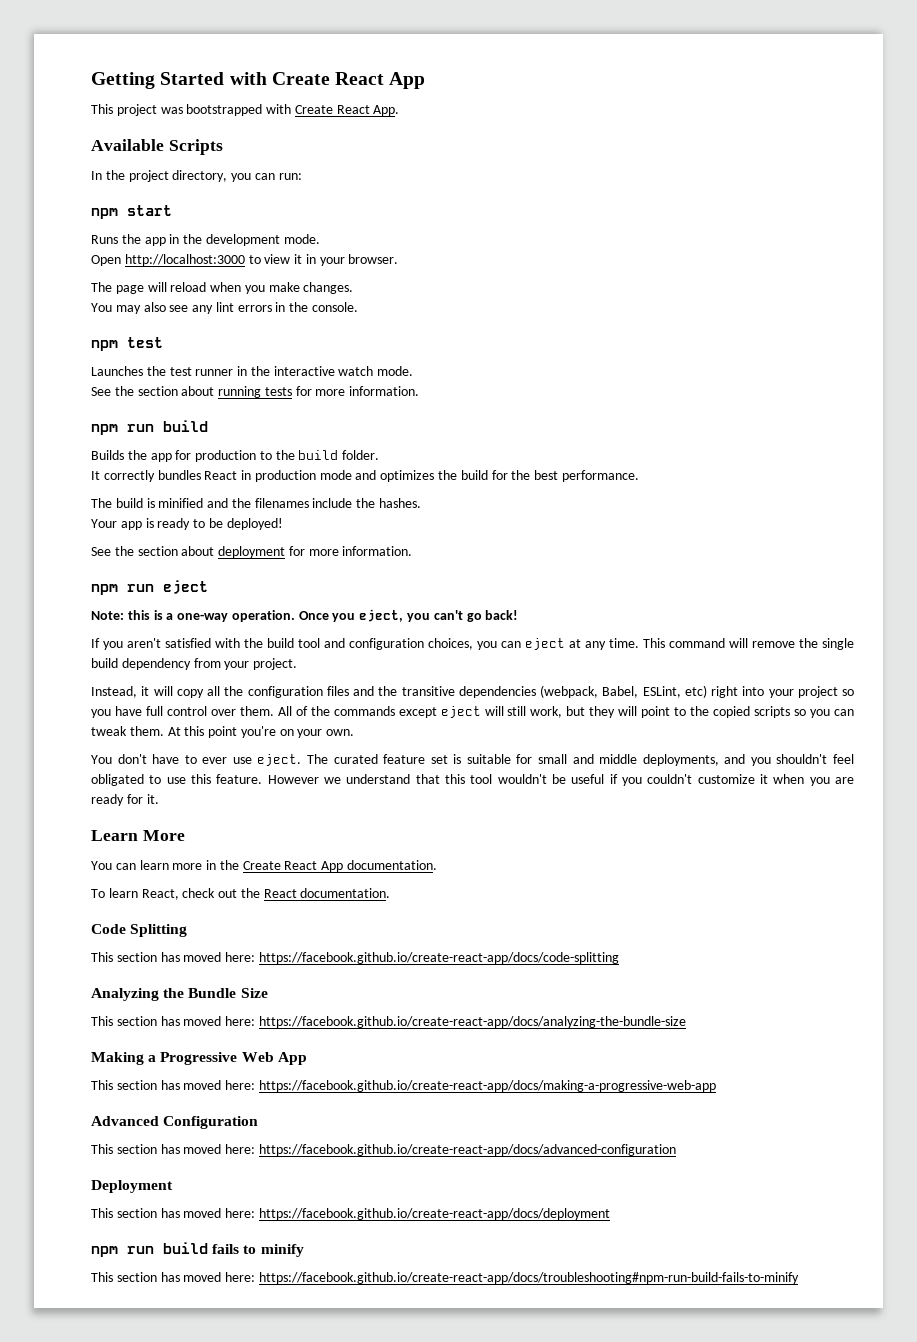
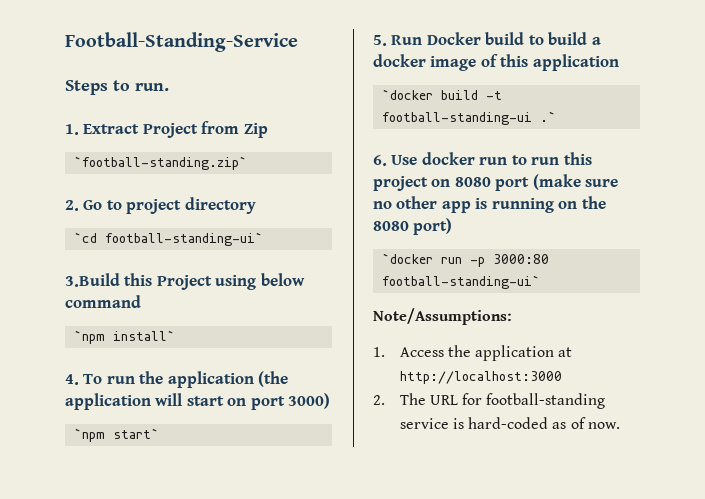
[91,72,426,89] [91,104,400,116] [91,139,223,155] [91,170,302,182] [91,205,172,219] [91,234,320,246] [91,254,399,266] [91,282,354,294] [91,302,359,314] [91,337,163,351] [91,366,414,376] [91,386,420,398] [91,420,208,435] [91,450,380,462] [91,470,639,482] [91,498,422,508] [91,518,283,530] [91,546,413,558] [91,580,208,595] [91,609,519,622] [91,638,854,650] [91,658,298,670] [91,685,854,698] [91,706,855,718] [91,726,355,738] [91,754,854,766] [91,774,855,786] [91,794,159,806] [91,830,185,841] [91,860,438,872] [91,888,391,900] [91,924,188,937] [91,952,619,964] [91,988,268,1001] [91,1016,686,1028] [91,1052,307,1065] [91,1080,716,1092] [91,1116,259,1129] [91,1144,676,1156] [91,1180,173,1193] [91,1208,610,1220] [91,1242,304,1257] [91,1272,799,1284] Getting Started with Create React App // This project was bootstrapped with Create React App. // Available Scripts // In the project directory, you can run: // npm start // Runs the app in the development mode. // Open http://localhost:3000 to view it in your browser. // The page will reload when you make changes. // You may also see any lint errors in the console. // npm test // Launches the test runner in the interactive watch mode. // See the section about running tests for more information. // npm run build // Builds the app for production to the build folder. // It correctly bundles React in production mode and optimizes the build for the best performance. // The build is minified and the filenames include the hashes. // Your app is ready to be deployed! // See the section about deployment for more information. // npm run eject // Note: this is a one-way operation. Once you eject, you can't go back! // If you aren't satisfied with the build tool and configuration choices, you can eject at any time. This command will remove the single build dependency from your project. // Instead, it will copy all the configuration files and the transitive dependencies (webpack, Babel, ESLint, etc) right into your project so you have full control over them. All of the commands except eject will still work, but they will point to the copied scripts so you can tweak them. At this point you're on your own. // You don't have to ever use eject. The curated feature set is suitable for small and middle deployments, and you shouldn't feel obligated to use this feature. However we understand that this tool wouldn't be useful if you couldn't customize it when you are ready for it. // Learn More // You can learn more in the Create React App documentation. // To learn React, check out the React documentation. // Code Splitting // This section has moved here: https://facebook.github.io/create-react-app/docs/code-splitting // Analyzing the Bundle Size // This section has moved here: https://facebook.github.io/create-react-app/docs/analyzing-the-bundle-size // Making a Progressive Web App // This section has moved here: https://facebook.github.io/create-react-app/docs/making-a-progressive-web-app // Advanced Configuration // This section has moved here: https://facebook.github.io/create-react-app/docs/advanced-configuration // Deployment // This section has moved here: https://facebook.github.io/create-react-app/docs/deployment // npm run build fails to minify // This section has moved here: https://facebook.github.io/create-react-app/docs/troubleshooting#npm-run-build-fails-to-minify -> [65,32,298,52] [65,80,169,95] [65,121,268,138] [74,156,248,170] [65,197,256,214] [74,232,264,246] [65,273,305,290] [65,295,141,308] [74,330,176,344] [65,371,289,388] [65,393,331,410] [74,428,160,442] [373,32,601,46] [373,54,619,71] [382,89,503,100] [382,111,557,125] [373,152,592,166] [373,174,619,191] [373,196,606,213] [373,218,453,235] [382,253,550,267] [382,275,541,289] [373,308,512,325] [373,345,573,361] [399,371,562,384] [373,393,606,409] [399,417,620,429] Football-Standing-Service // Steps to run. // 1. Extract Project from Zip // `football-standing.zip` // 2. Go to project directory // `cd football-standing-ui` // 3.Build this Project using below command // `npm install` // 4. To run the application (the application will start on port 3000) // `npm start` // 5. Run Docker build to build a docker image of this application // `docker build -t football-standing-ui .` // 6. Use docker run to run this project on 8080 port (make sure no other app is running on the 8080 port) // `docker run -p 3000:80 football-standing-ui` // Note/Assumptions: // 1. Access the application at http://localhost:3000 // 2. The URL for football-standing service is hard-coded as of now.

